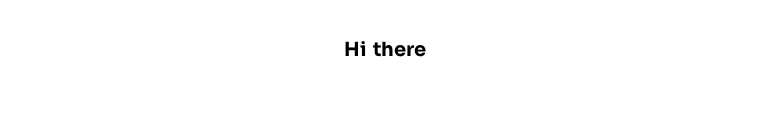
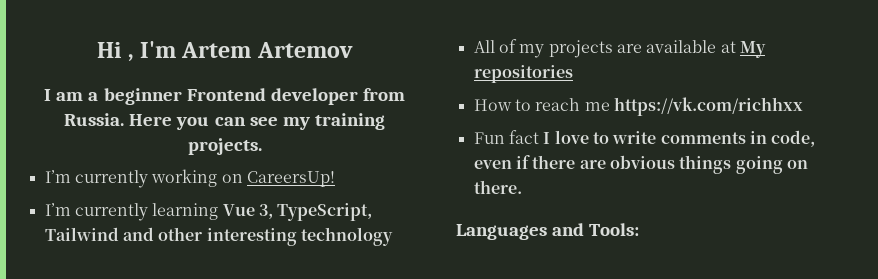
[372,41,426,57] there -> [127,41,353,62] [44,88,405,105] [64,113,385,130] [187,138,262,155] [44,169,335,188] [44,203,373,221] [44,227,393,246] [473,39,766,58] [473,65,573,83] [473,97,803,116] [473,130,816,147] [473,155,808,174] [473,180,522,194] [456,223,640,240] , I'm Artem Artemov // I am a beginner Frontend developer from Russia. Here you can see my training projects. // I’m currently working on CareersUp! // I’m currently learning Vue 3, TypeScript, Tailwind and other interesting technology // All of my projects are available at My repositories // How to reach me https://vk.com/richhxx // Fun fact I love to write comments in code, even if there are obvious things going on there. // Languages and Tools:

